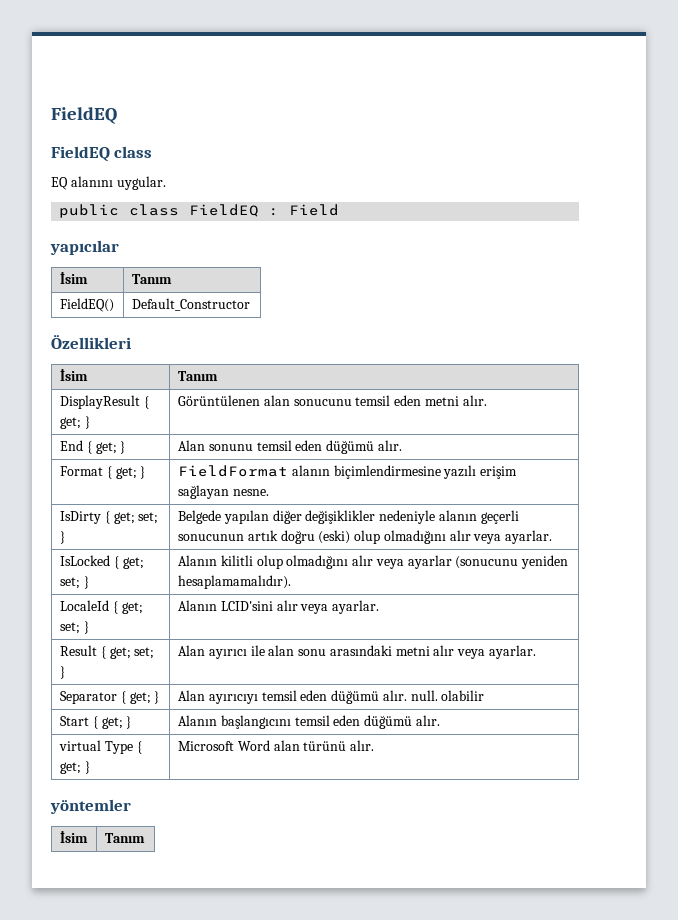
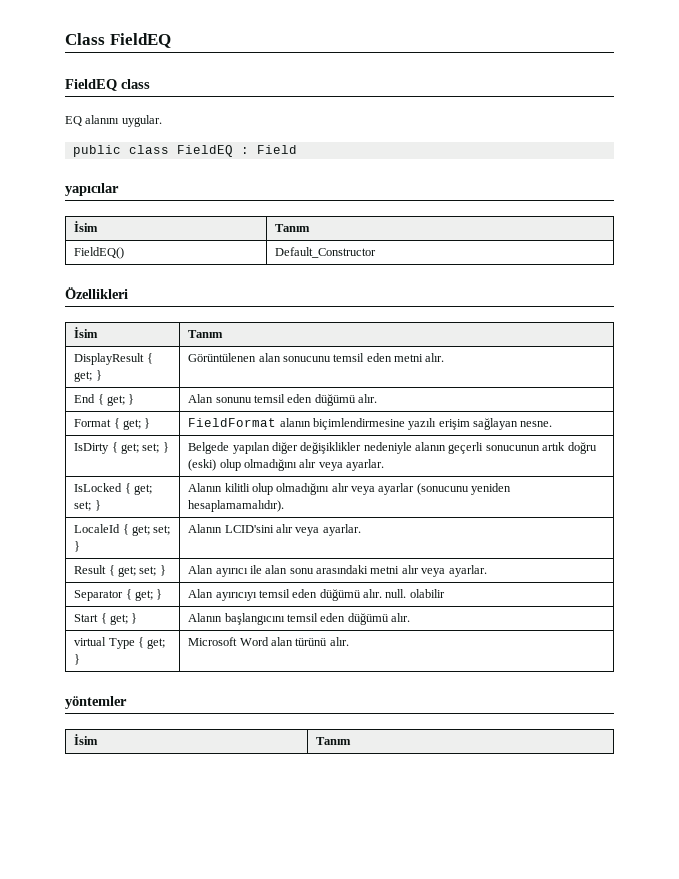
(51, 115) none -> [65,33,105,45] Class

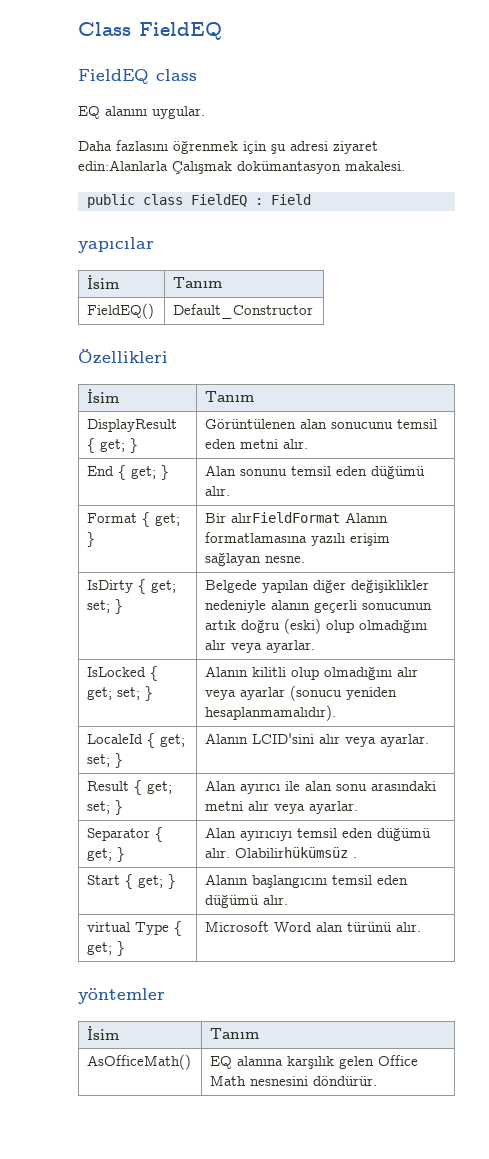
(162, 121) none -> [78,140,378,154] [78,160,405,174] // Daha fazlasını öğrenmek için şu adresi ziyaret edin:Alanlarla Çalışmak dokümantasyon makalesi.
[188,418,405,430] FieldFormat alanın biçimlendirmesine -> [205,512,389,523] [205,532,308,543] Bir alırFieldFormat Alanın formatlamasına
[416,483,512,495] [188,500,285,512] (sonucunu yeniden hesaplamamalıdır). -> [290,685,398,701] [205,705,337,721] (sonucu yeniden hesaplanmamalıdır).
[385,589,445,598] null. olabilir -> [235,847,358,858] Olabilirhükümsüz .
(352, 741) none -> [87,1054,192,1070] [210,1055,419,1069] [210,1075,378,1086] // AsOfficeMath() | EQ alanına karşılık gelen Office Math nesnesini döndürür.

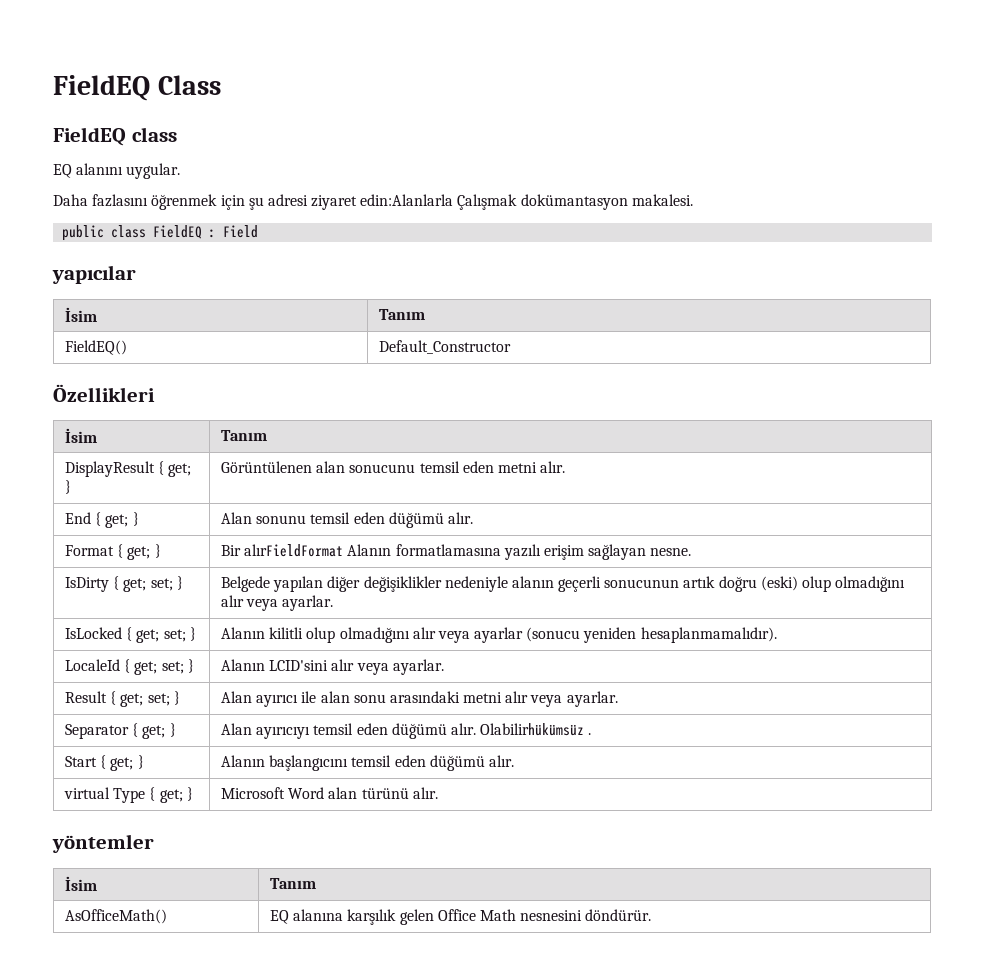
(78, 29) none -> [53,75,150,101] FieldEQ
[139,22,222,40] FieldEQ -> (221, 85) none

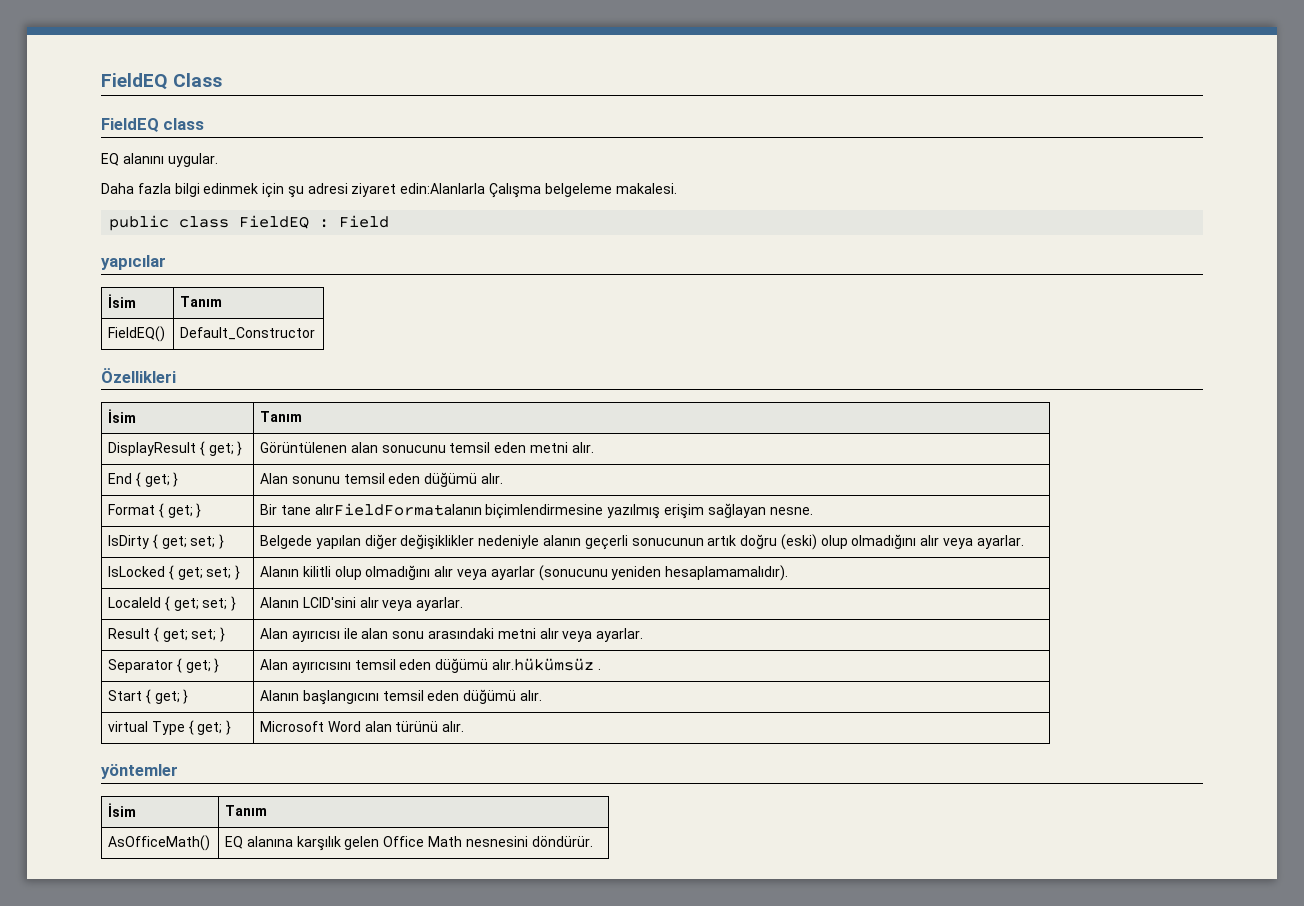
[92,194,218,210] fazlasını öğrenmek -> [137,183,259,197] fazla bilgi edinmek
[457,194,628,210] Çalışmak dokümantasyon -> [489,183,612,198] Çalışma belgeleme
[244,544,541,560] alırFieldFormat Alanın formatlamasına yazılı -> [280,503,661,519] tane alırFieldFormatalanın biçimlendirmesine yazılmış
[526,627,777,643] (sonucu yeniden hesaplanmamalıdır). -> [538,565,789,581] (sonucunu yeniden hesaplamamalıdır).
[256,694,299,707] ayırıcı -> [291,630,340,642] ayırıcısı
[256,723,585,739] ayırıcıyı temsil eden düğümü alır. Olabilirhükümsüz -> [291,658,595,673] ayırıcısını temsil eden düğümü alır.hükümsüz

